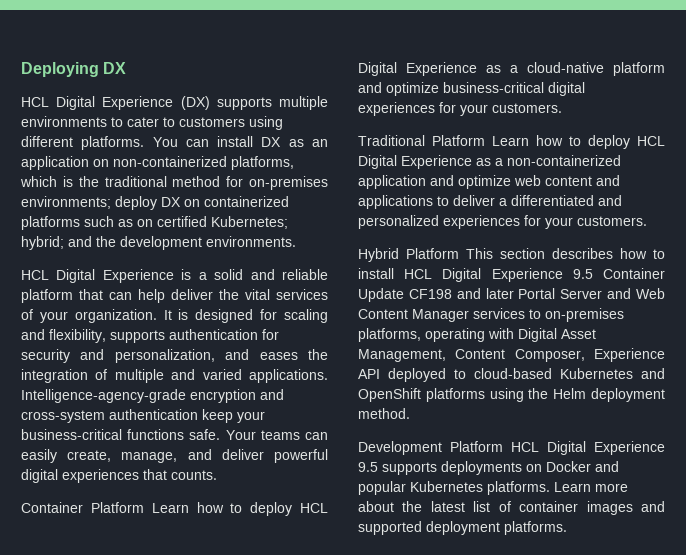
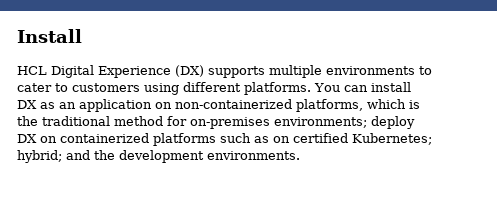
[21,62,127,77] Deploying DX -> [17,29,82,43] Install
[21,269,328,283] [21,289,328,303] [21,309,328,323] [21,329,279,343] [21,349,328,363] [21,369,328,383] [21,389,284,403] [21,409,265,423] [21,429,328,440] [21,449,328,463] [21,469,217,483] [21,502,328,516] [358,62,665,76] [358,82,585,96] [358,102,562,116] [358,135,665,149] [358,155,621,169] [358,175,620,189] [358,195,622,209] [358,215,647,229] [358,248,665,262] [358,268,665,282] [358,288,665,302] [358,308,624,322] [358,328,596,342] [358,348,665,362] [358,368,665,382] [358,388,665,402] [358,408,410,419] [358,441,665,455] [358,461,619,475] [358,481,628,495] [358,501,665,515] [358,521,567,535] // HCL Digital Experience is a solid and reliable platform that can help deliver the vital services of your organization. It is designed for scaling and flexibility, supports authentication for security and personalization, and eases the integration of multiple and varied applications. Intelligence-agency-grade encryption and cross-system authentication keep your business-critical functions safe. Your teams can easily create, manage, and deliver powerful digital experiences that counts. // Container Platform Learn how to deploy HCL Digital Experience as a cloud-native platform and optimize business-critical digital experiences for your customers. // Traditional Platform Learn how to deploy HCL Digital Experience as a non-containerized application and optimize web content and applications to deliver a differentiated and personalized experiences for your customers. // Hybrid Platform This section describes how to install HCL Digital Experience 9.5 Container Update CF198 and later Portal Server and Web Content Manager services to on-premises platforms, operating with Digital Asset Management, Content Composer, Experience API deployed to cloud-based Kubernetes and OpenShift platforms using the Helm deployment method. // Development Platform HCL Digital Experience 9.5 supports deployments on Docker and popular Kubernetes platforms. Learn more about the latest list of container images and supported deployment platforms. -> (300, 155) none

